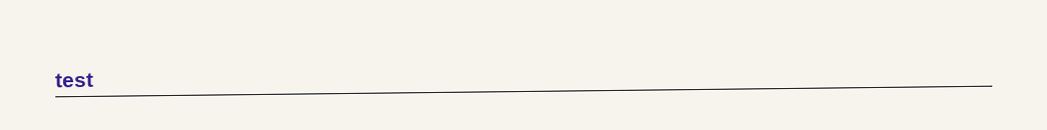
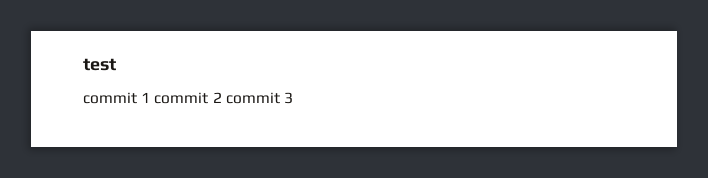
(94, 80) none -> [83,92,293,104] // commit 1 commit 2 commit 3

